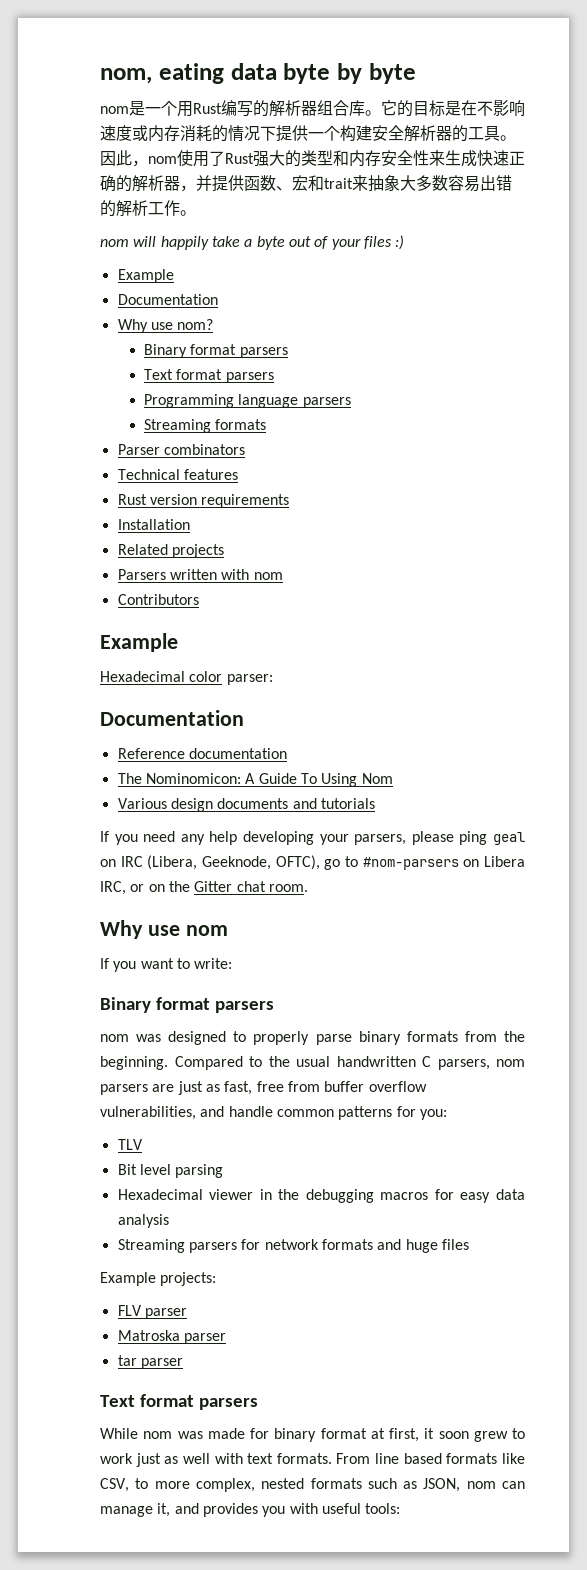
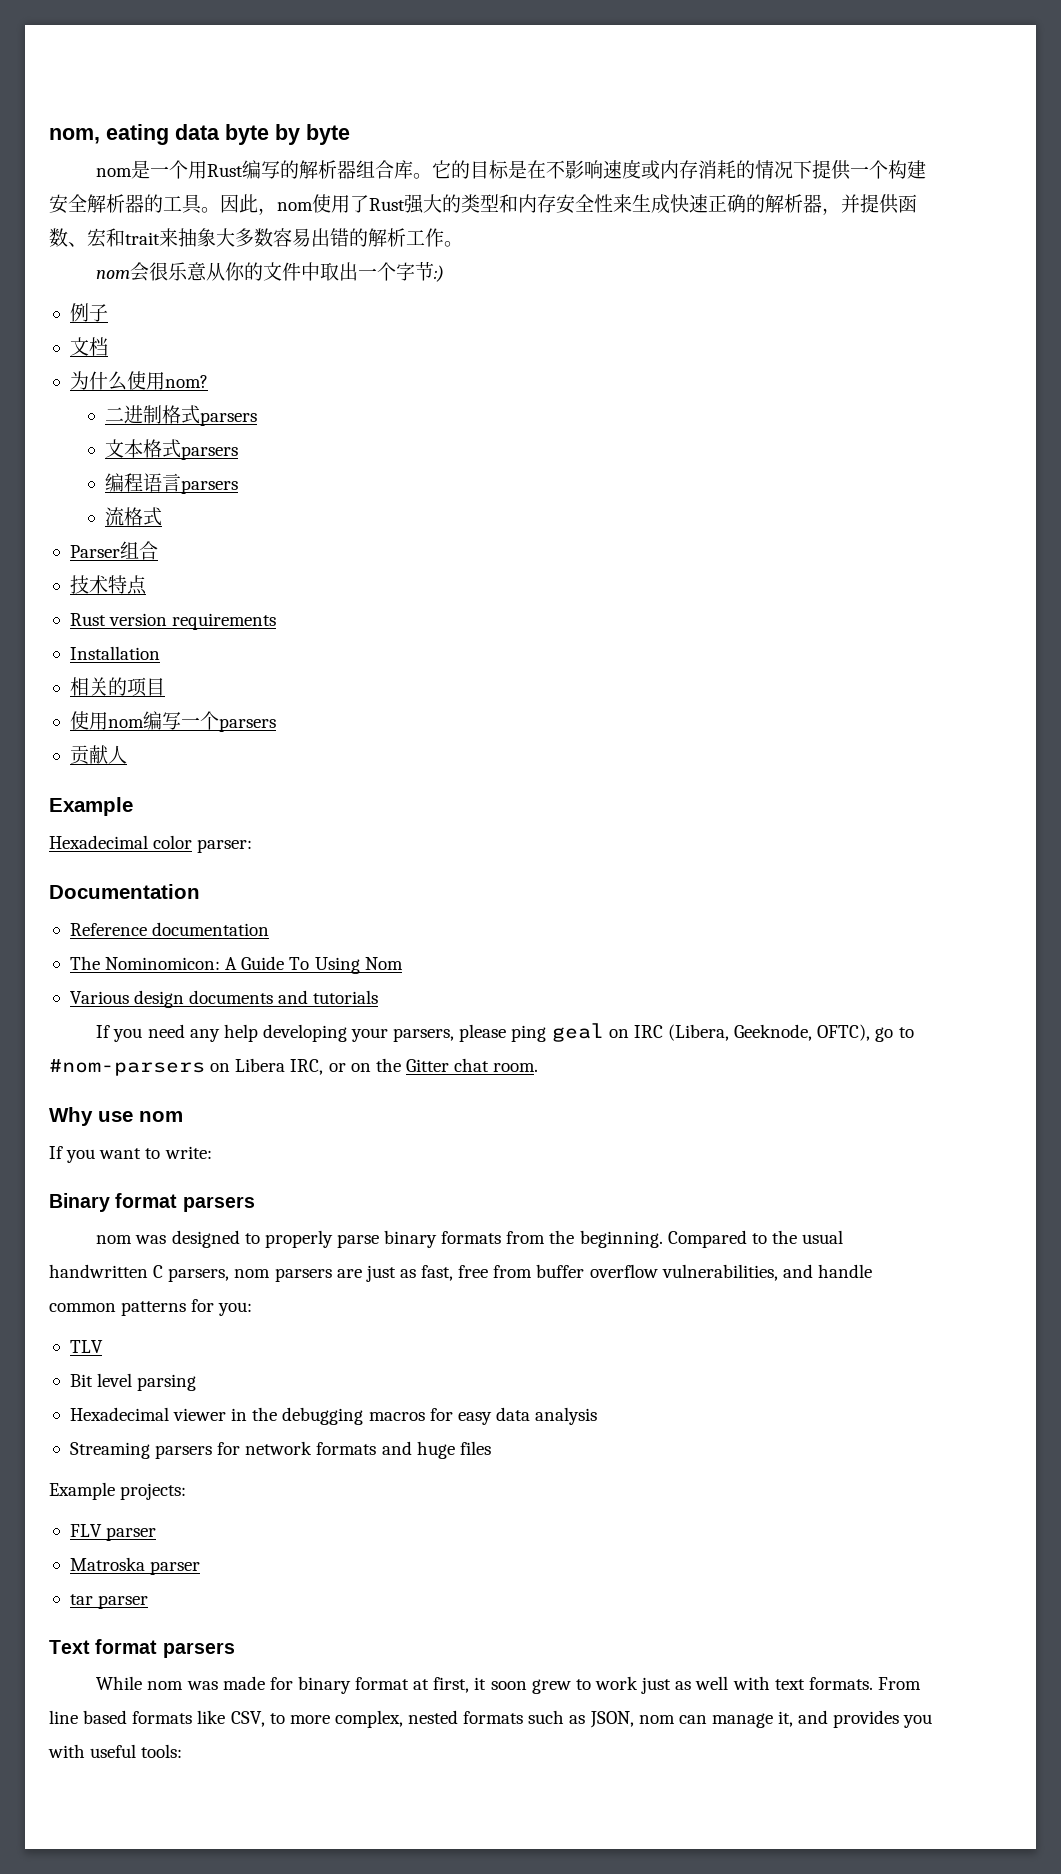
[133,235,405,250] [117,269,174,283] [117,294,218,305] [117,319,173,333] will happily take a byte out of your files :) // Example // Documentation // Why use -> [130,261,445,282] [69,303,108,322] [69,337,108,356] [69,371,165,391] 会很乐意从你的文件中取出一个字节:) // 例子 // 文档 // 为什么使用
[143,344,288,358] [143,369,274,383] [143,394,351,408] [143,419,267,433] Binary format parsers // Text format parsers // Programming language parsers // Streaming formats -> [105,405,258,426] [105,439,239,460] [105,473,239,494] [105,507,163,526] 二进制格式parsers // 文本格式parsers // 编程语言parsers // 流格式
[163,444,245,455] [117,469,238,480] combinators // Technical features -> [119,541,158,560] [69,575,147,595] 组合 // 技术特点
[117,544,224,558] [117,569,283,580] [117,594,199,605] Related projects // Parsers written with nom // Contributors -> [69,677,165,697] [69,711,276,732] [69,745,127,765] 相关的项目 // 使用nom编写一个parsers // 贡献人

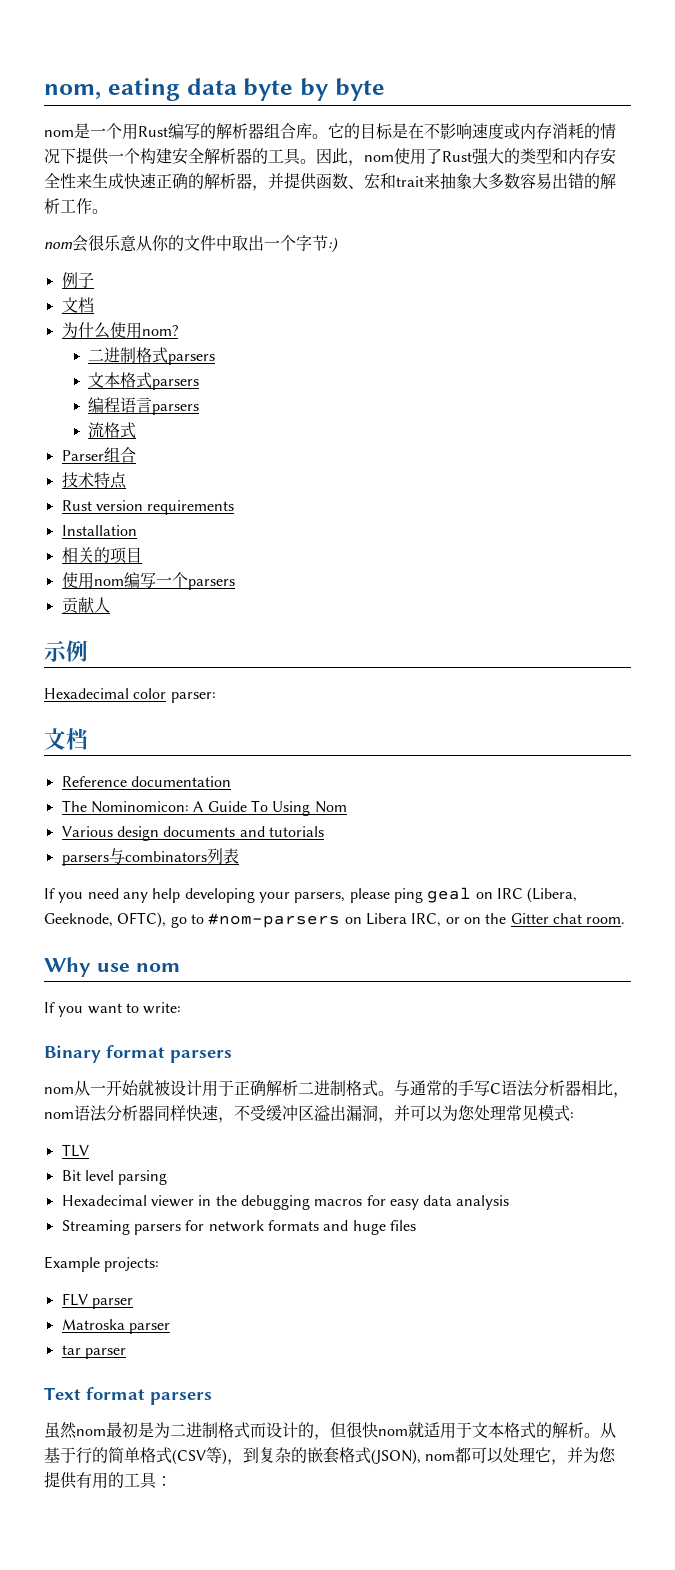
[49,797,133,816] Example -> [44,640,88,662] 示例
[49,884,200,899] Documentation -> [44,728,88,750] 文档
(379, 997) none -> [61,848,239,866] // parsers与combinators列表
[135,1230,844,1248] [49,1264,872,1282] [49,1299,253,1316] was designed to properly parse binary formats from the beginning. Compared to the usual handwritten C parsers, nom parsers are just as fast, free from buffer overflow vulnerabilities, and handle common patterns for you: -> [74,1080,629,1098] [44,1104,574,1123] 从一开始就被设计用于正确解析二进制格式。与通常的手写C语法分析器相比，nom语法分析器同样快速，不受缓冲区溢出漏洞，并可以为您处理常见模式:
[96,1676,921,1694] [49,1710,933,1728] [48,1744,183,1758] While nom was made for binary format at first, it soon grew to work just as well with text formats. From line based formats like CSV, to more complex, nested formats such as JSON, nom can manage it, and provides you with useful tools: -> [44,1422,616,1440] [44,1447,617,1465] [44,1471,172,1489] 虽然nom最初是为二进制格式而设计的，但很快nom就适用于文本格式的解析。从基于行的简单格式(CSV等)，到复杂的嵌套格式(JSON), nom都可以处理它，并为您提供有用的工具：

